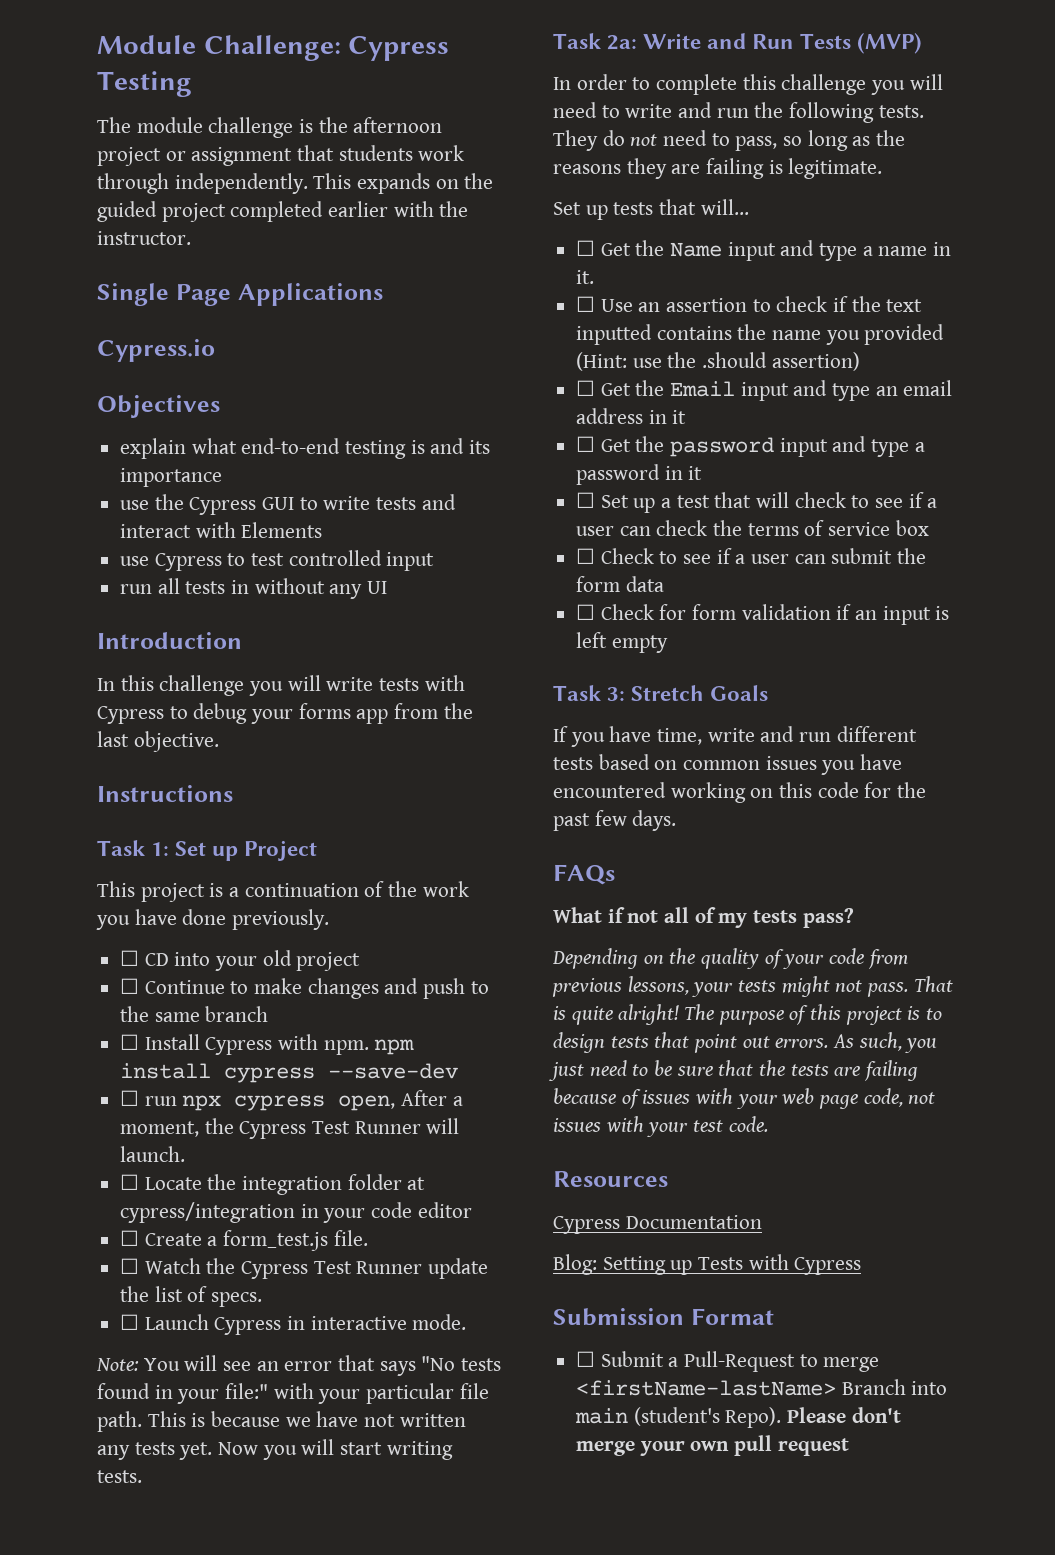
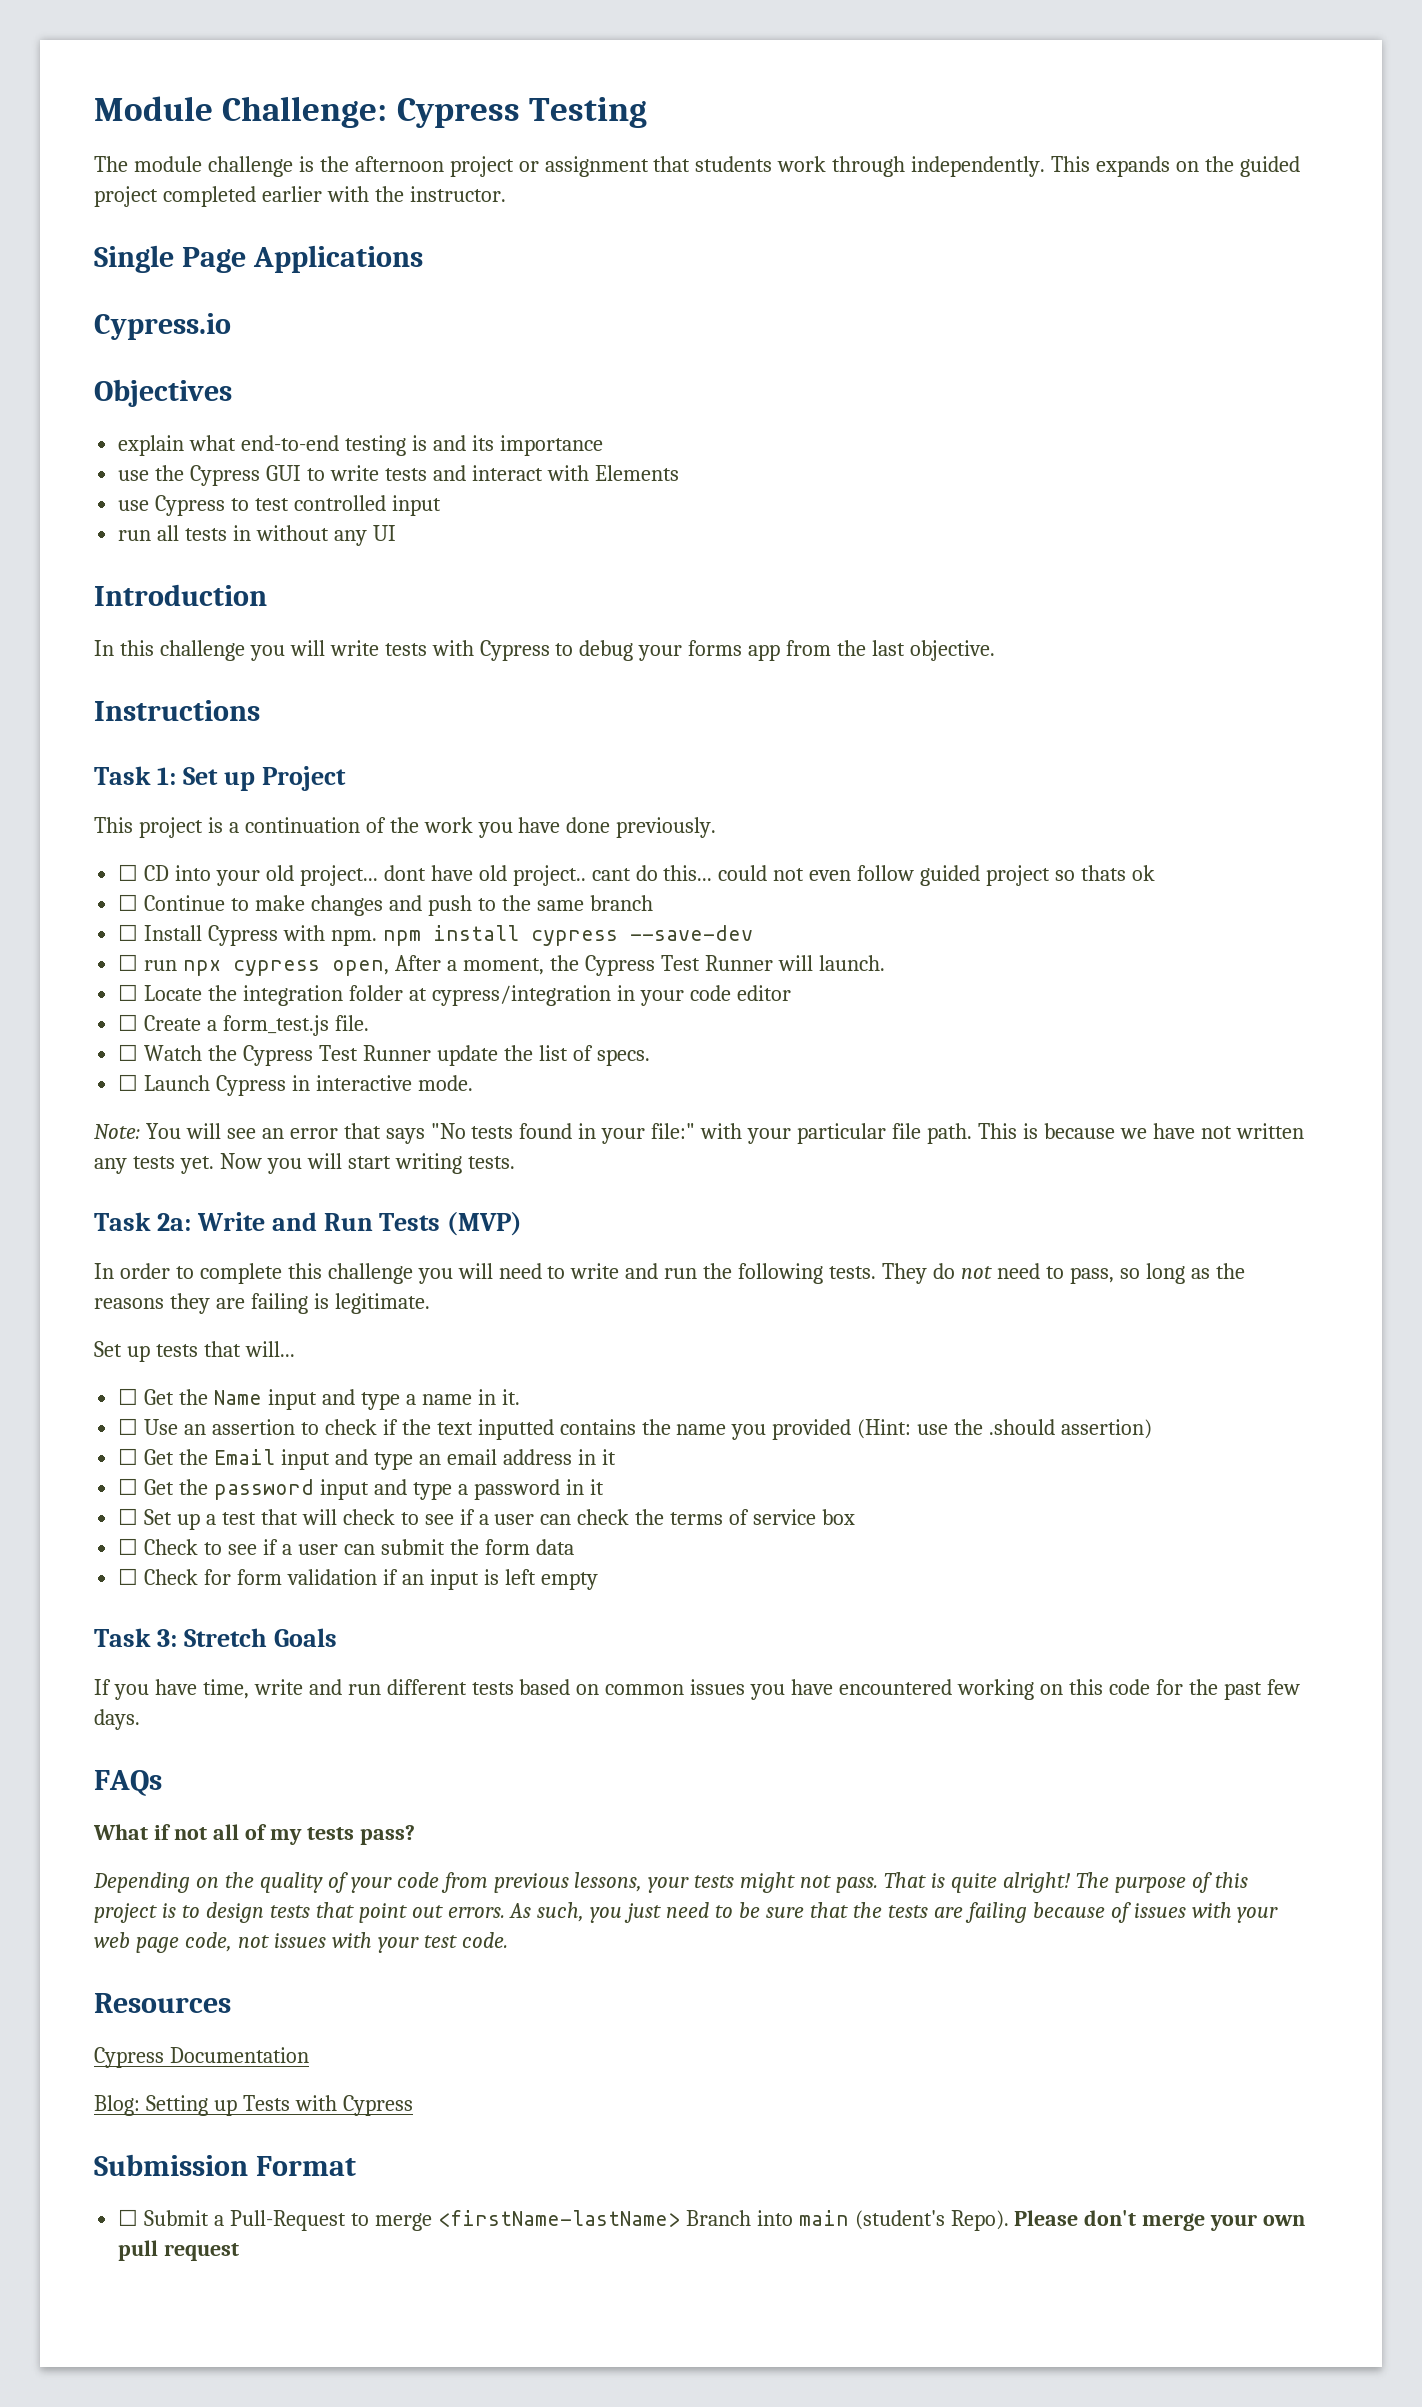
[296,952,361,971] project -> [299,865,1155,886] project... dont have old project.. cant do this... could not even follow guided project so thats ok

